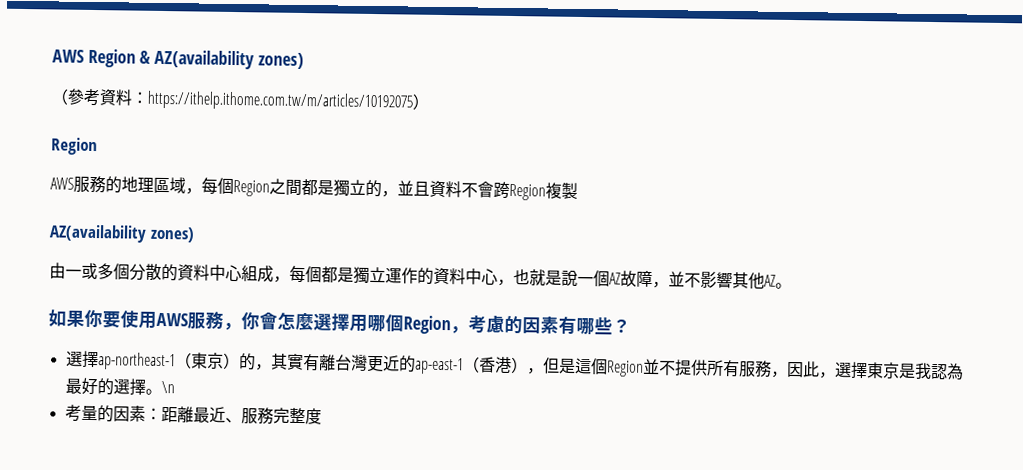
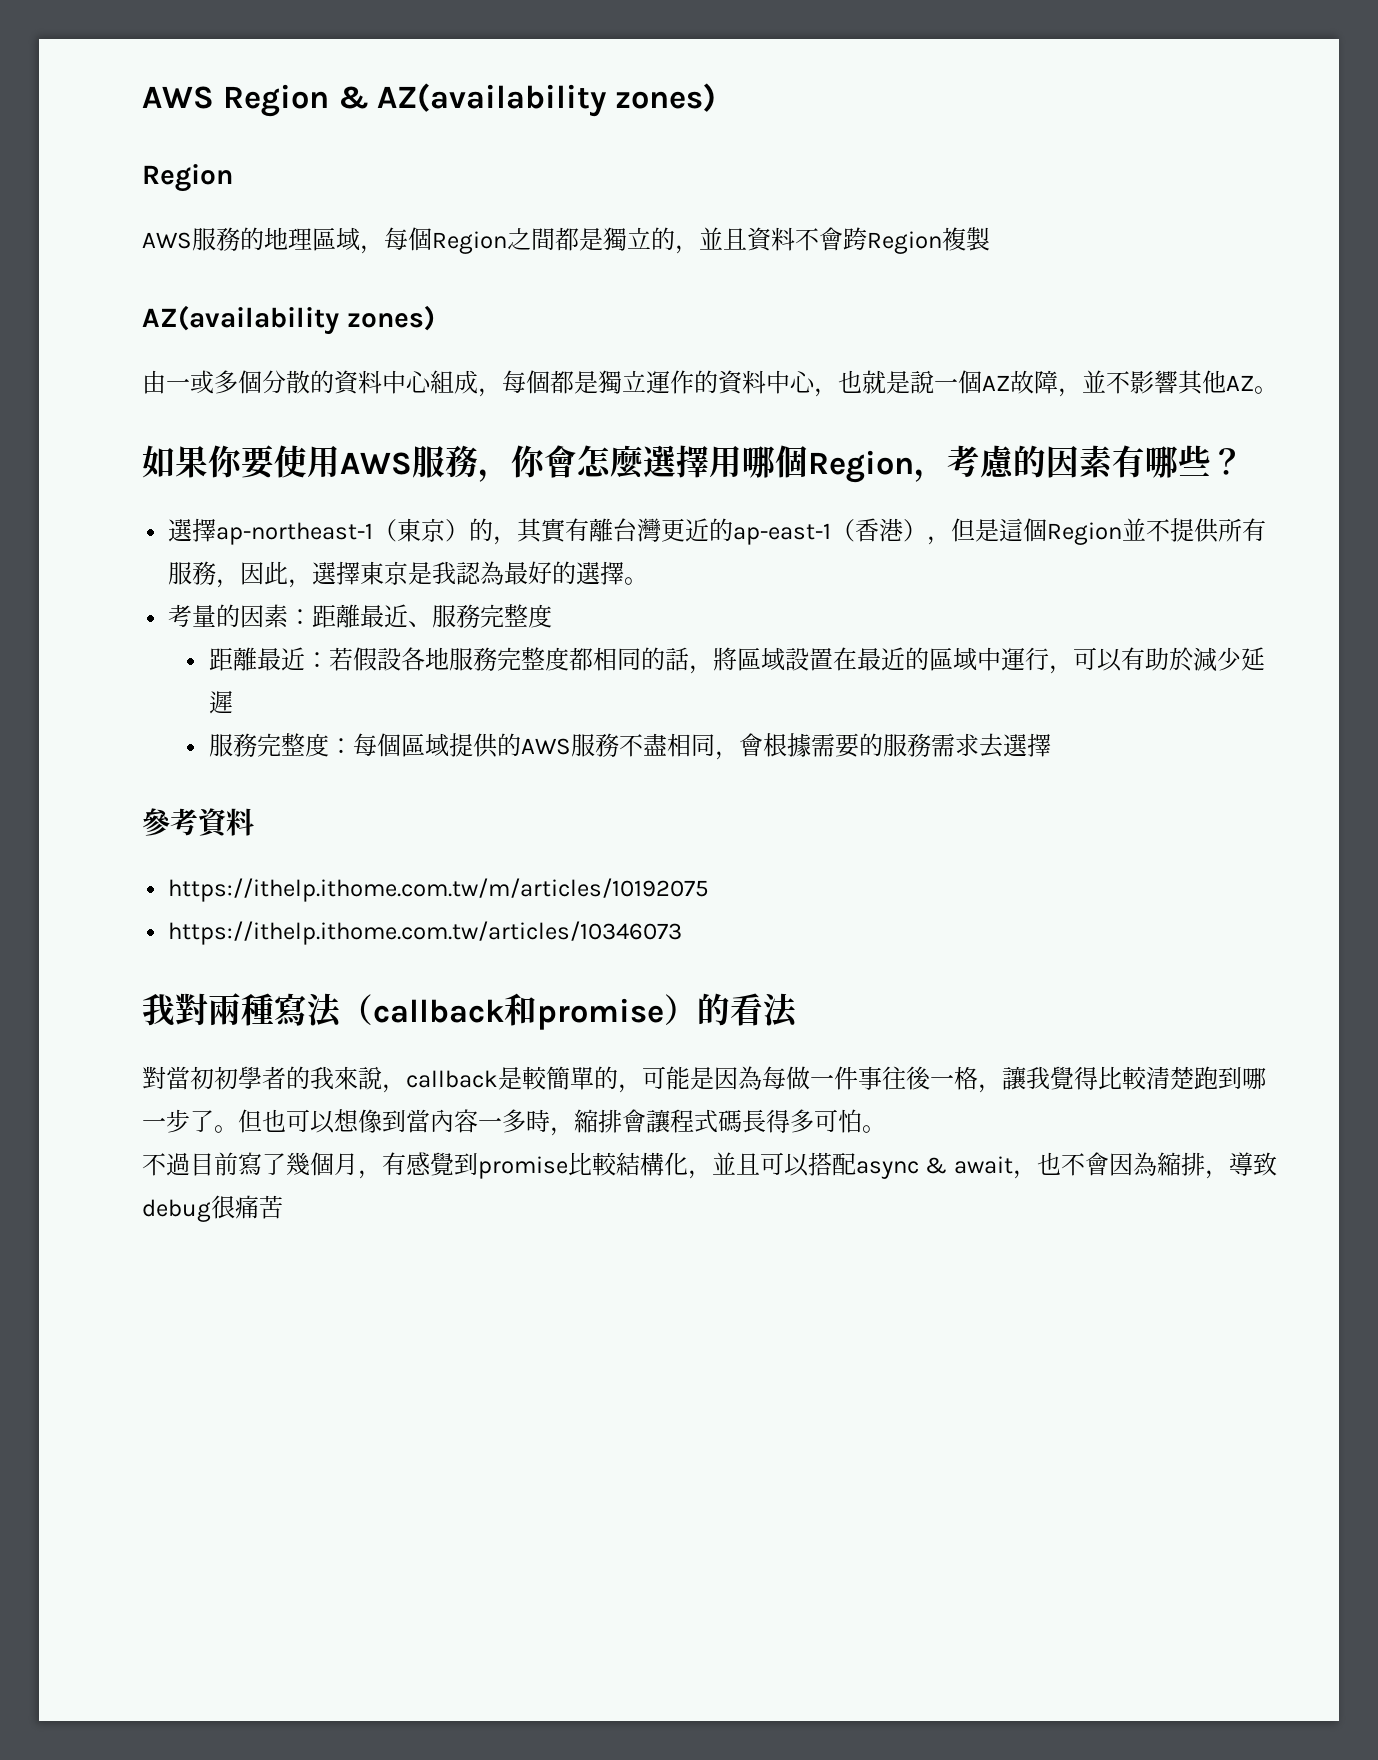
[51,88,430,112] // （參考資料：https://ithelp.ithome.com.tw/m/articles/10192075） -> (717, 97) none
[160,380,175,394] \n -> (649, 581) none
(322, 416) none -> [208,647,1265,674] [208,690,233,714] [208,733,1051,760] [142,808,254,838] [168,878,710,902] [168,921,683,945] [142,993,798,1030] [142,1066,1266,1093] [142,1109,886,1136] [142,1152,1277,1179] [142,1195,283,1222] // 距離最近：若假設各地服務完整度都相同的話，將區域設置在最近的區域中運行，可以有助於減少延遲 // 服務完整度：每個區域提供的AWS服務不盡相同，會根據需要的服務需求去選擇 // 參考資料 // https://ithelp.ithome.com.tw/m/articles/10192075 // https://ithelp.ithome.com.tw/articles/10346073 // 我對兩種寫法（callback和promise）的看法 // 對當初初學者的我來說，callback是較簡單的，可能是因為每做一件事往後一格，讓我覺得比較清楚跑到哪一步了。但也可以想像到當內容一多時，縮排會讓程式碼長得多可怕。 // 不過目前寫了幾個月，有感覺到promise比較結構化，並且可以搭配async & await，也不會因為縮排，導致debug很痛苦

